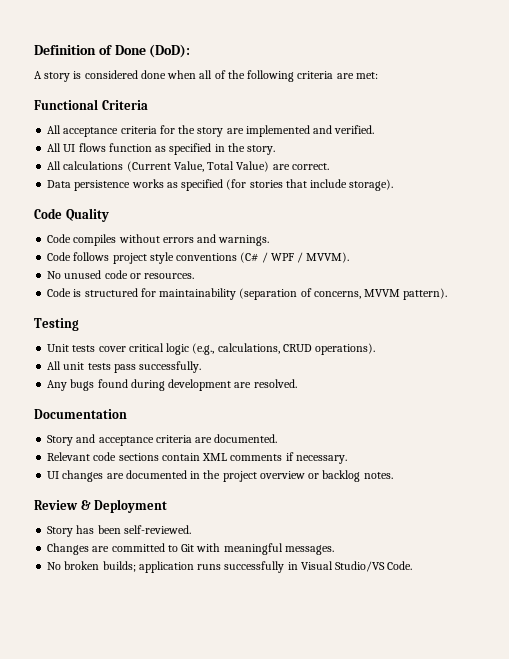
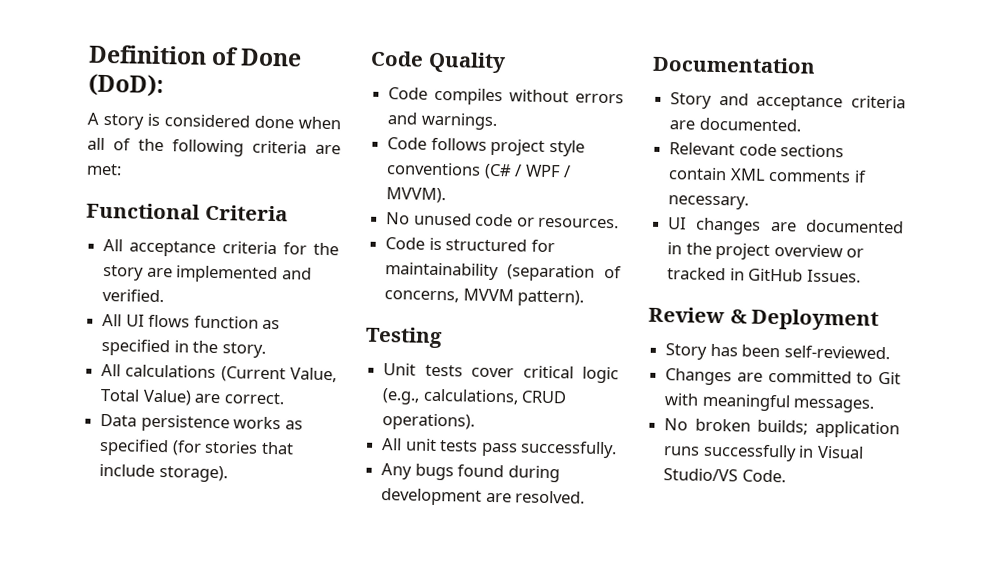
[322,470,393,482] backlog notes. -> [667,267,861,283] tracked in GitHub Issues.

